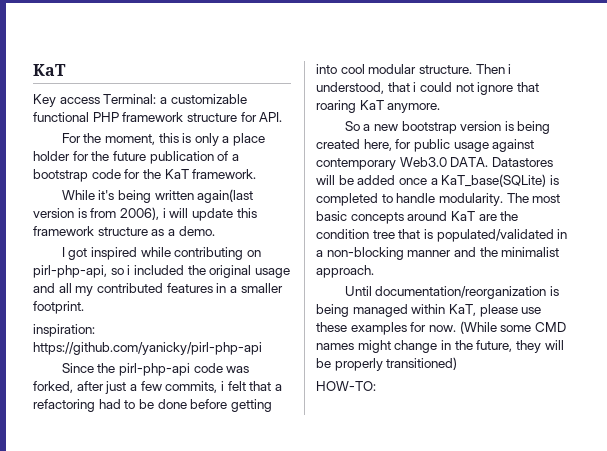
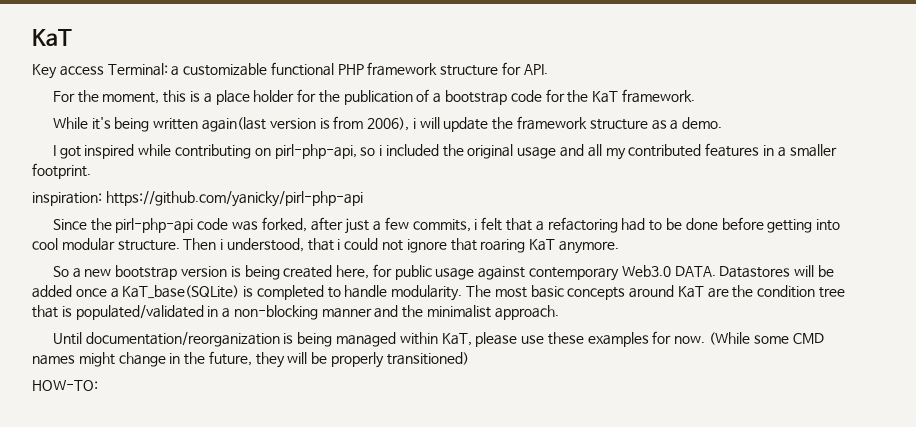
[194,133,219,146] only -> (201, 96) none
[112,151,146,161] future -> (340, 96) none
[236,208,257,218] this -> [492,117,514,130] the

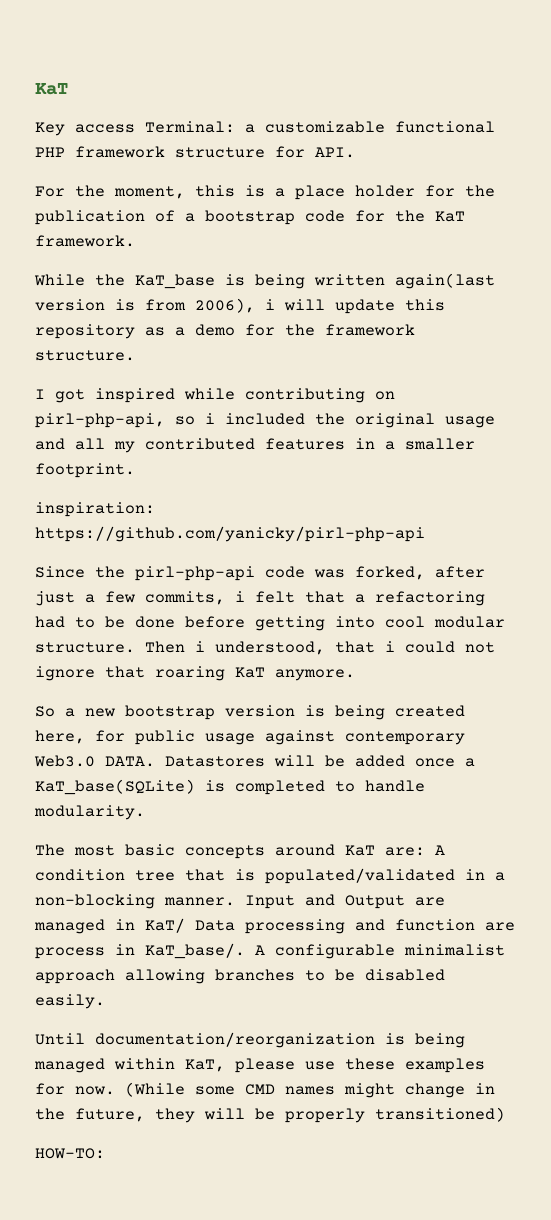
[91,117,111,130] it's -> [95,274,245,289] the KaT_base is
[492,116,723,130] the framework structure as a demo. -> [405,299,445,311] [35,324,415,339] [35,350,135,361] this repository as a demo for the framework structure.
(463, 293) none -> (145, 812) //
[707,285,754,298] are the -> [385,845,445,856] are: A
[321,305,559,320] manner and the minimalist approach. -> [164,894,445,909] [34,918,515,934] [35,943,505,959] [35,969,445,984] [35,994,105,1009] manner. Input and Output are managed in KaT/ Data processing and function are process in KaT_base/. A configurable minimalist approach allowing branches to be disabled easily.

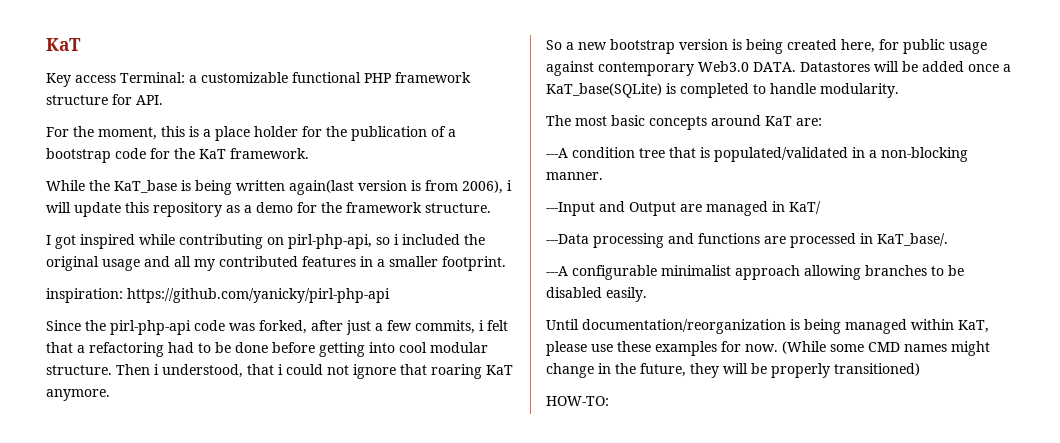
[435,845,445,855] A -> [546,148,568,158] // ---A
[245,895,295,909] Input -> [546,202,595,216] // ---Input
[195,920,235,931] Data -> [546,234,589,244] // ---Data
[395,919,515,931] [35,947,105,959] function are process -> [698,233,856,248] functions are processed
[255,945,265,955] A -> [546,266,568,276] // ---A

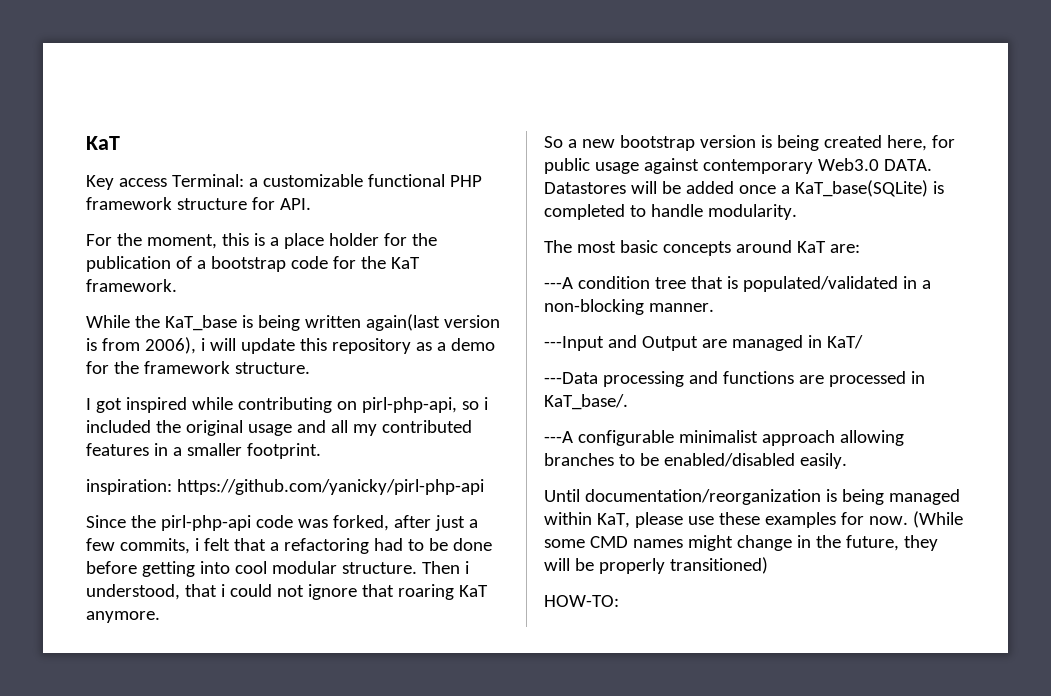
[546,287,602,298] disabled -> [663,453,795,467] enabled/disabled

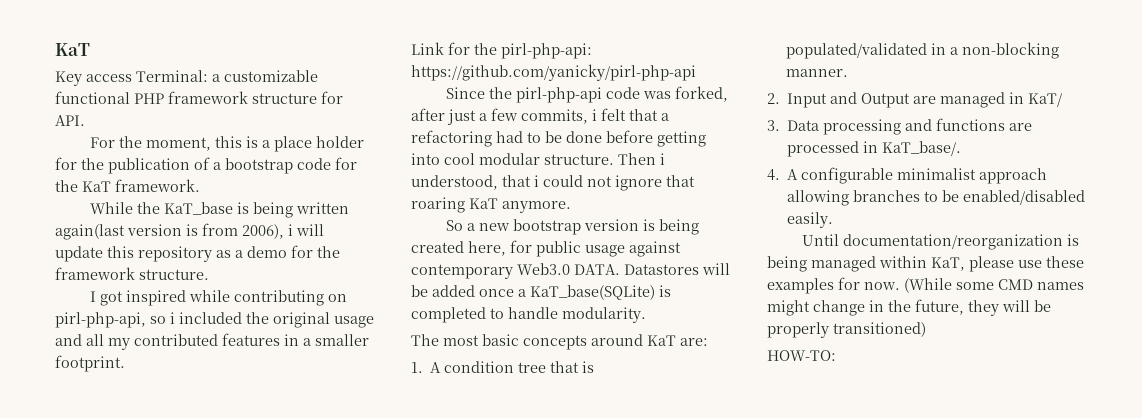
[86,479,172,495] inspiration: -> [411,42,592,59] Link for the pirl-php-api:
[544,277,573,289] ---A -> [411,362,442,373] 1. A
[544,336,604,351] ---Input -> [767,93,828,108] 2. Input
[544,372,598,384] ---Data -> [767,120,820,131] 3. Data
[544,431,573,443] ---A -> [767,169,799,181] 4. A

